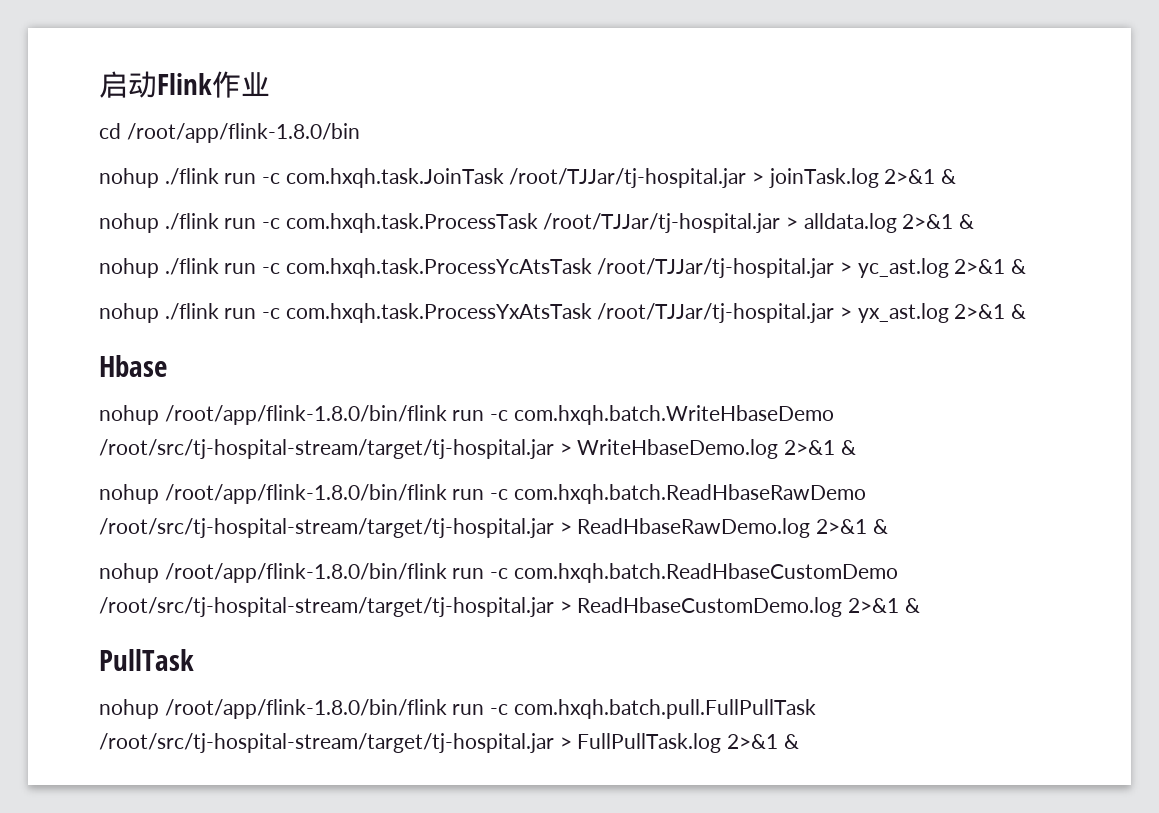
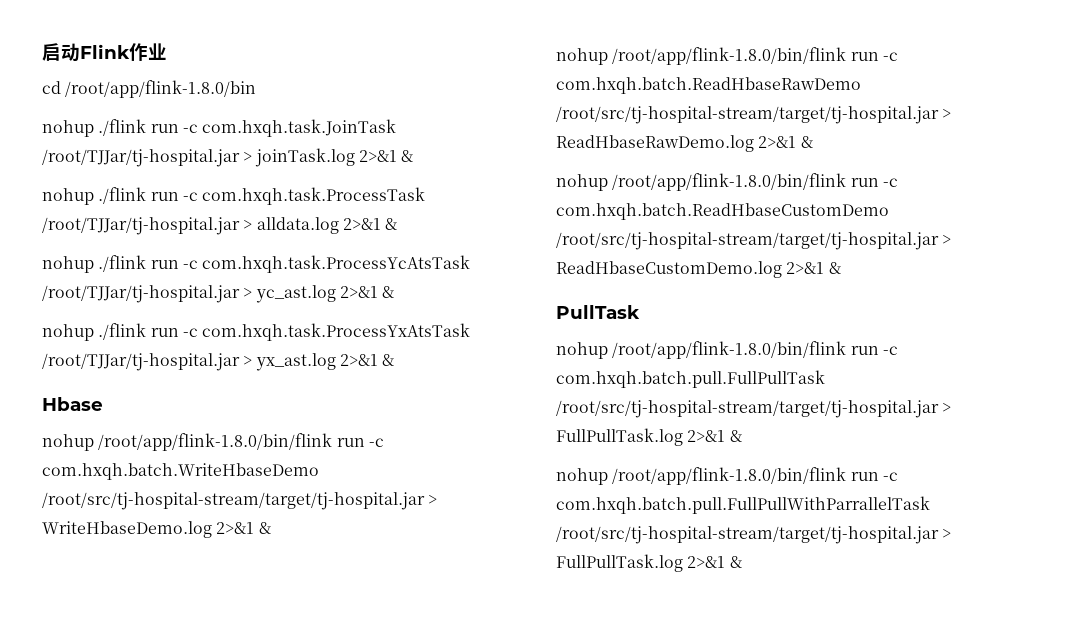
(799, 741) none -> [556,467,898,485] [556,496,930,514] [556,526,952,544] [556,554,742,572] // nohup /root/app/flink-1.8.0/bin/flink run -c com.hxqh.batch.pull.FullPullWithParrallelTask /root/src/tj-hospital-stream/target/tj-hospital.jar > FullPullTask.log 2>&1 &

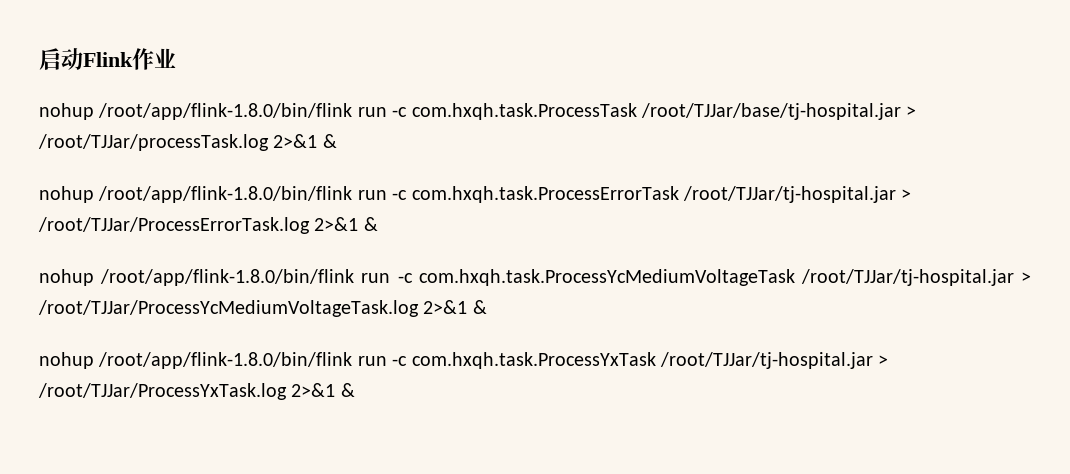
[42,80,257,98] [42,119,397,137] [42,148,414,167] [42,187,426,205] [42,217,398,235] [42,255,471,273] [42,285,395,303] [42,323,471,341] [42,353,395,371] [42,397,103,411] [42,433,384,451] [42,463,319,480] [42,492,438,510] [42,521,271,538] [556,47,898,65] [556,77,861,94] [556,106,952,124] [556,135,813,152] [556,173,898,191] [556,203,889,220] [556,232,952,250] [556,261,841,278] [556,305,640,319] [556,341,898,359] [556,370,825,388] [556,400,952,418] [556,428,742,446] [556,467,898,485] [556,496,930,514] [556,526,952,544] [556,554,683,572] // cd /root/app/flink-1.8.0/bin // nohup ./flink run -c com.hxqh.task.JoinTask /root/TJJar/tj-hospital.jar > joinTask.log 2>&1 & // nohup ./flink run -c com.hxqh.task.ProcessTask /root/TJJar/tj-hospital.jar > alldata.log 2>&1 & // nohup ./flink run -c com.hxqh.task.ProcessYcAtsTask /root/TJJar/tj-hospital.jar > yc_ast.log 2>&1 & // nohup ./flink run -c com.hxqh.task.ProcessYxAtsTask /root/TJJar/tj-hospital.jar > yx_ast.log 2>&1 & // Hbase // nohup /root/app/flink-1.8.0/bin/flink run -c com.hxqh.batch.WriteHbaseDemo /root/src/tj-hospital-stream/target/tj-hospital.jar > WriteHbaseDemo.log 2>&1 & // nohup /root/app/flink-1.8.0/bin/flink run -c com.hxqh.batch.ReadHbaseRawDemo /root/src/tj-hospital-stream/target/tj-hospital.jar > ReadHbaseRawDemo.log 2>&1 & // nohup /root/app/flink-1.8.0/bin/flink run -c com.hxqh.batch.ReadHbaseCustomDemo /root/src/tj-hospital-stream/target/tj-hospital.jar > ReadHbaseCustomDemo.log 2>&1 & // PullTask // nohup /root/app/flink-1.8.0/bin/flink run -c com.hxqh.batch.pull.FullPullTask /root/src/tj-hospital-stream/target/tj-hospital.jar > FullPullTask.log 2>&1 & // nohup /root/app/flink-1.8.0/bin/flink run -c com.hxqh.batch.pull.FullPullWithParrallelTask /root/src/tj-hospital-stream/target/tj-hospital.jar > FullPullTask.log -> [39,103,917,120] [38,134,337,151] [39,186,912,203] [38,217,378,234] [39,269,1031,286] [38,300,487,317] [39,352,889,369] [38,383,287,400] // nohup /root/app/flink-1.8.0/bin/flink run -c com.hxqh.task.ProcessTask /root/TJJar/base/tj-hospital.jar > /root/TJJar/processTask.log 2>&1 & // nohup /root/app/flink-1.8.0/bin/flink run -c com.hxqh.task.ProcessErrorTask /root/TJJar/tj-hospital.jar > /root/TJJar/ProcessErrorTask.log 2>&1 & // nohup /root/app/flink-1.8.0/bin/flink run -c com.hxqh.task.ProcessYcMediumVoltageTask /root/TJJar/tj-hospital.jar > /root/TJJar/ProcessYcMediumVoltageTask.log 2>&1 & // nohup /root/app/flink-1.8.0/bin/flink run -c com.hxqh.task.ProcessYxTask /root/TJJar/tj-hospital.jar > /root/TJJar/ProcessYxTask.log

